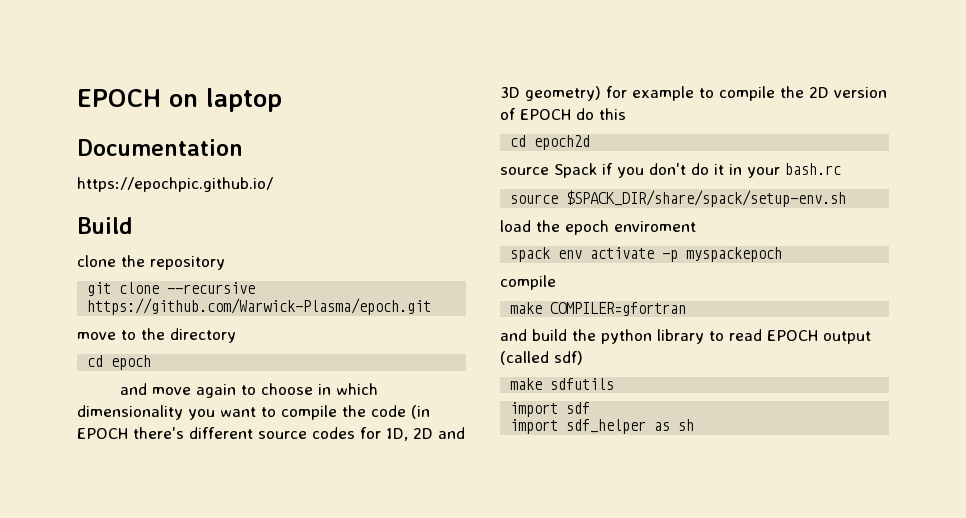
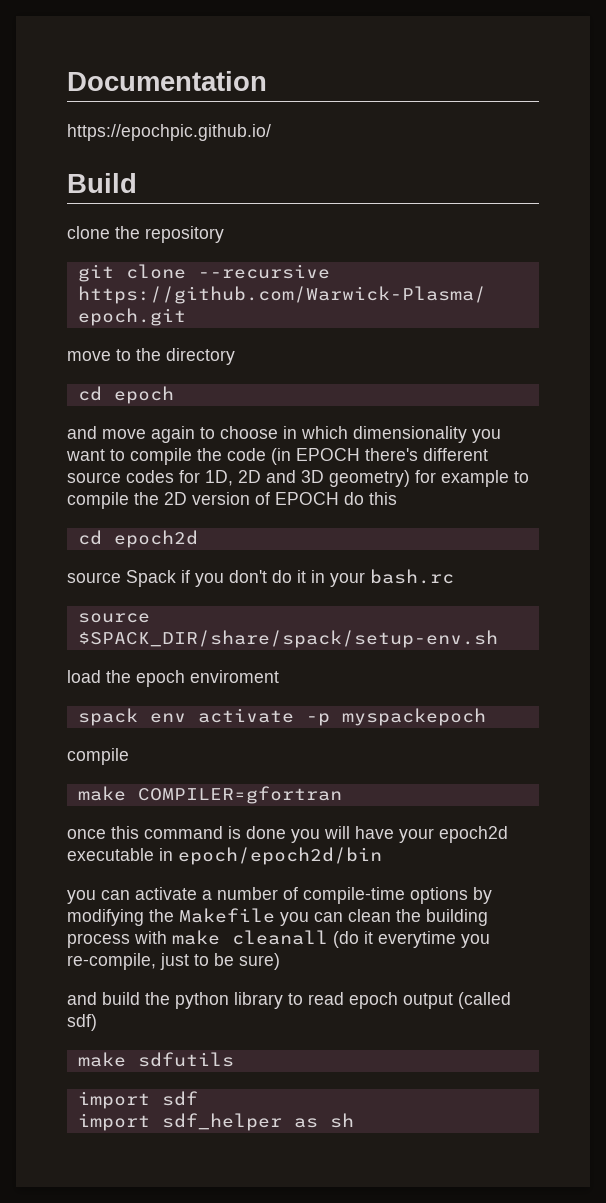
[77,88,282,112] EPOCH on laptop // -> (67, 81) none
(687, 309) none -> [67,826,508,843] [67,847,382,865] [67,887,492,904] [67,908,488,926] [67,930,490,948] [67,953,280,970] // once this command is done you will have your epoch2d executable in epoch/epoch2d/bin // you can activate a number of compile-time options by modifying the Makefile you can clean the building process with make cleanall (do it everytime you re-compile, just to be sure)
[767,330,818,341] EPOCH -> [349,992,398,1009] epoch

